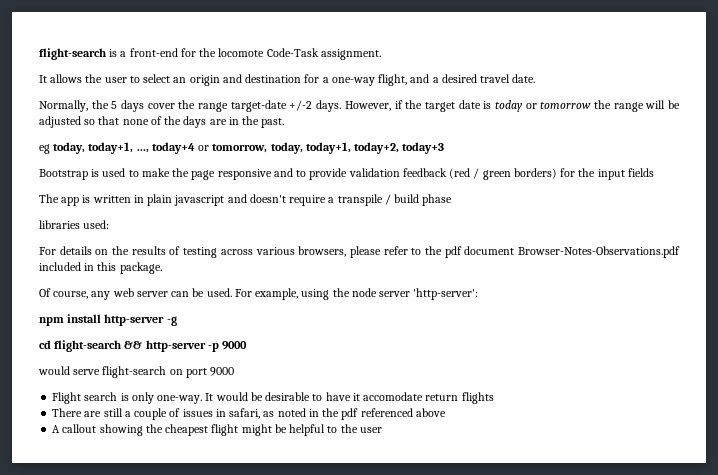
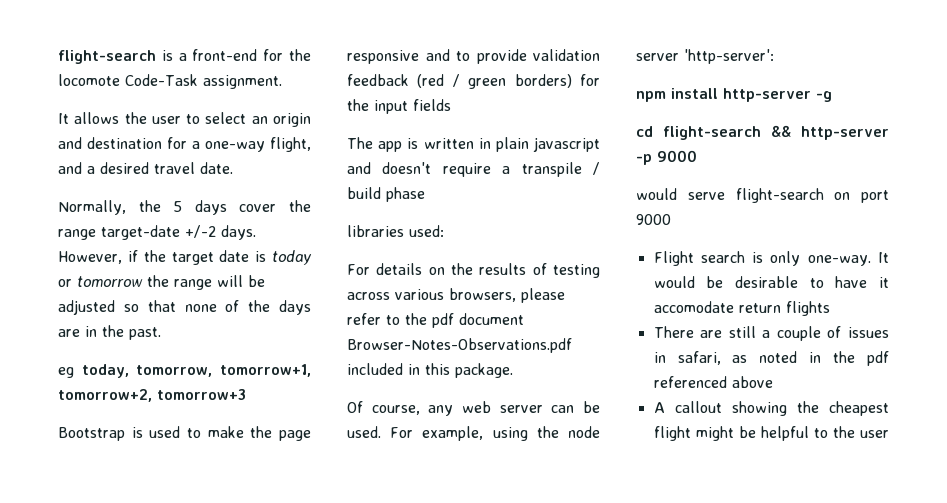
[88,142,445,154] today+1, ..., today+4 or tomorrow, today, today+1, today+2, today+3 -> [136,364,311,377] [58,389,246,402] tomorrow, tomorrow+1, tomorrow+2, tomorrow+3

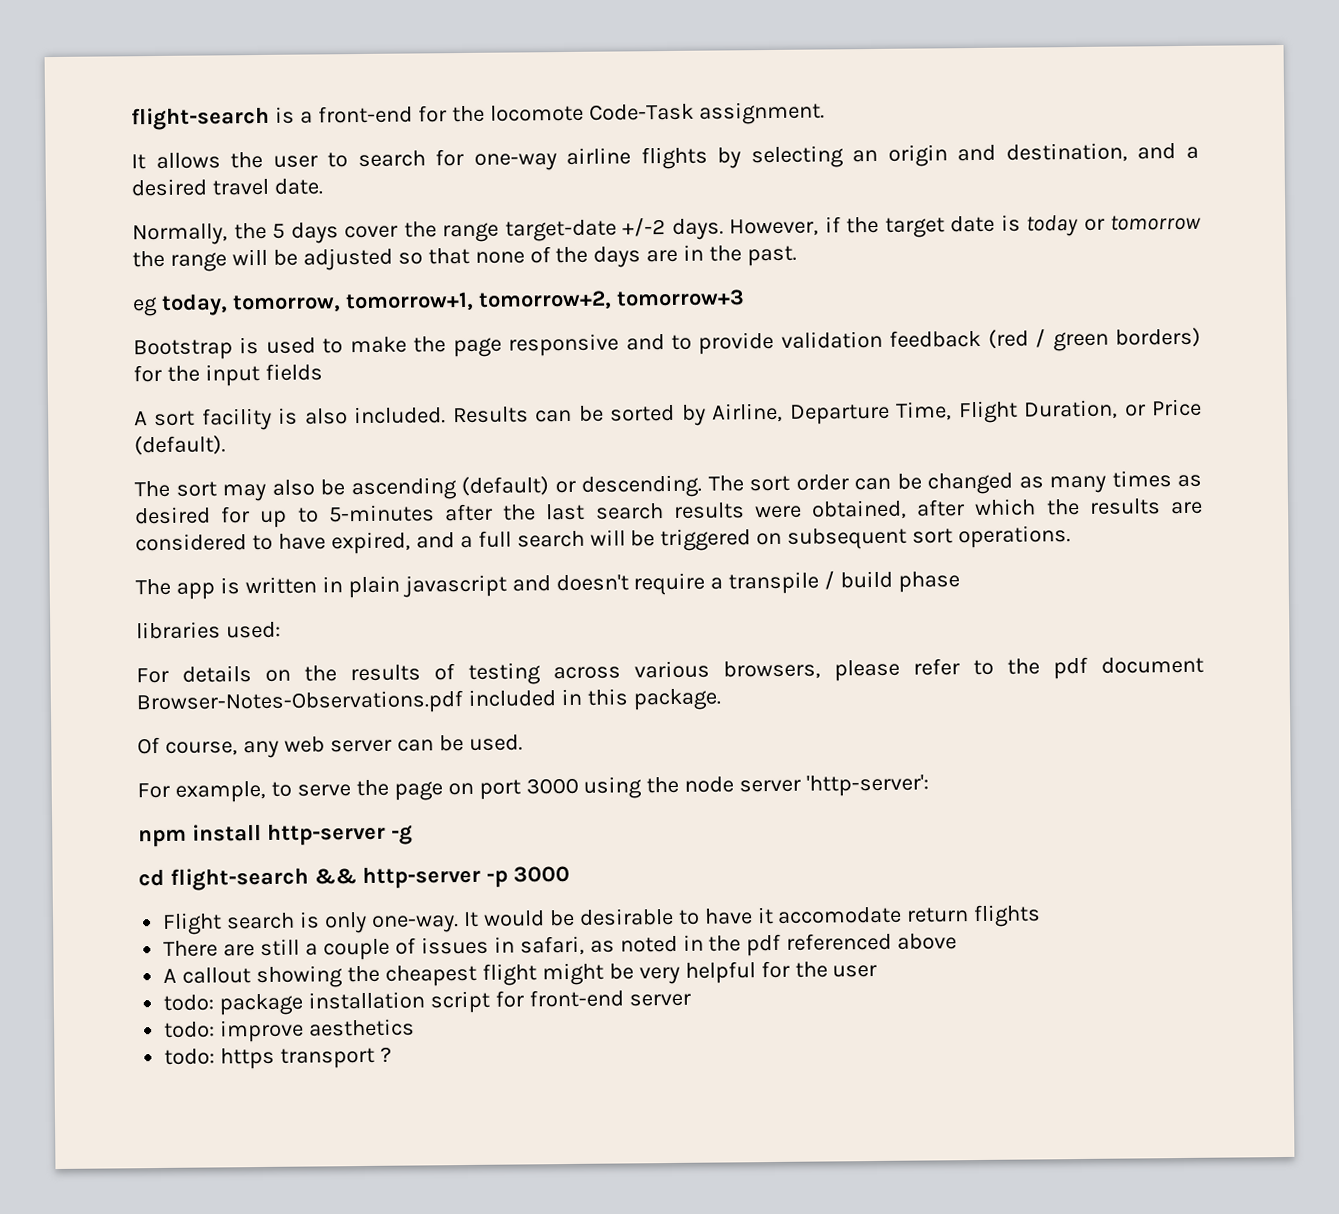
[205,112,311,127] [58,137,311,152] select an origin and destination for a one-way flight, -> [357,142,1128,171] search for one-way airline flights by selecting an origin and destination,
(451, 105) none -> [134,398,1203,431] [134,435,226,456] [134,470,1202,502] [134,498,1203,528] [135,525,1072,555] // A sort facility is also included. Results can be sorted by Airline, Departure Time, Flight Duration, or Price (default). // The sort may also be ascending (default) or descending. The sort order can be changed as many times as desired for up to 5-minutes after the last search results were obtained, after which the results are considered to have expired, and a full search will be triggered on subsequent sort operations.
(381, 432) none -> (523, 742) //
(484, 433) none -> [270,777,579,801] to serve the page on port 3000
[657,150,697,162] [636,188,889,203] [636,214,671,225] 9000 // would serve flight-search on port 9000 -> [512,865,570,883] 3000
[760,426,889,441] helpful to the user -> [638,960,878,985] [163,989,691,1016] [164,1018,416,1043] [164,1046,393,1070] very helpful for the user // todo: package installation script for front-end server // todo: improve aesthetics // todo: https transport ?

